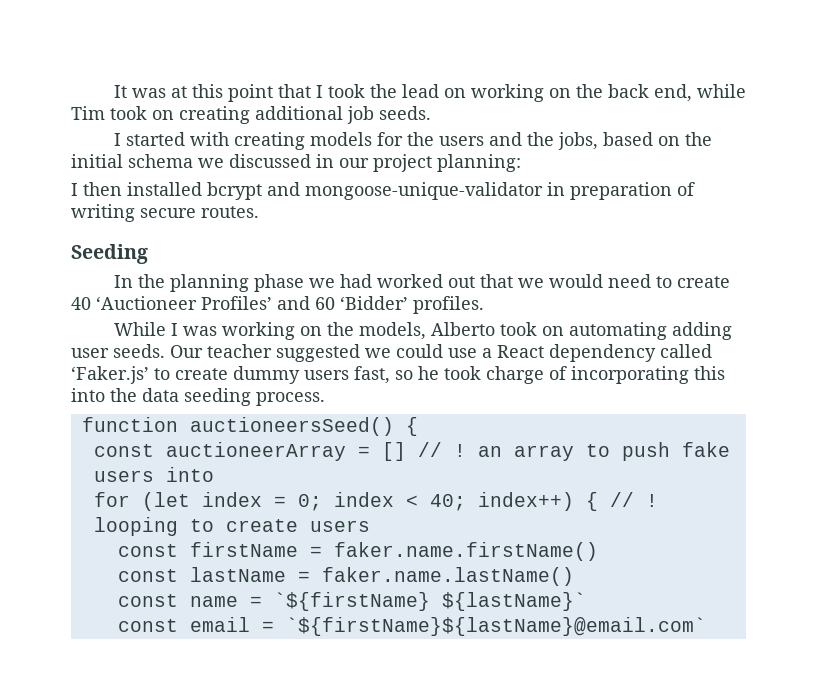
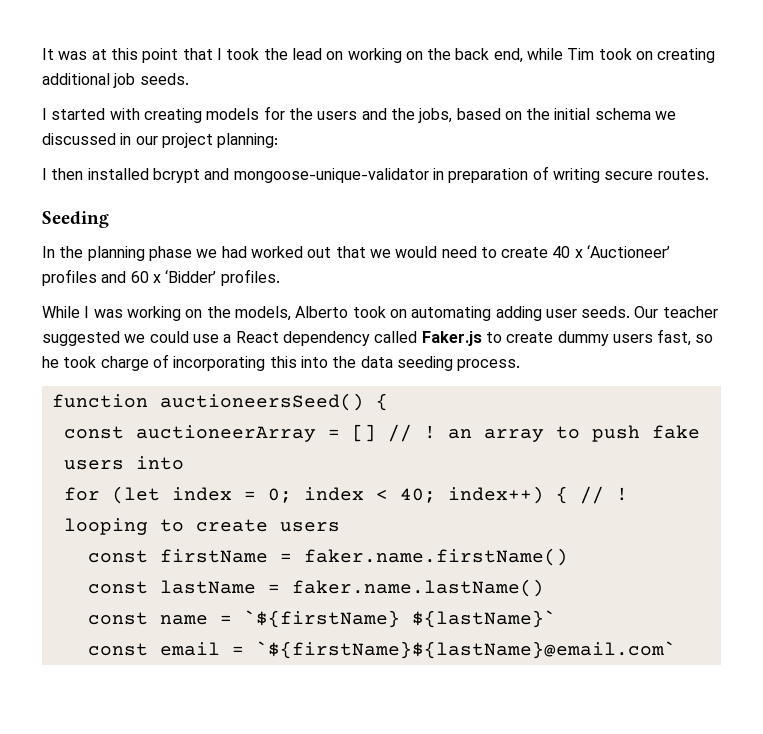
[96,296,272,310] ‘Auctioneer Profiles’ -> [574,245,671,258] [42,269,97,286] x ‘Auctioneer’ profiles
(335, 303) none -> [152,274,161,283] x
[71,366,149,384] ‘Faker.js’ -> [421,331,482,346] Faker.js

